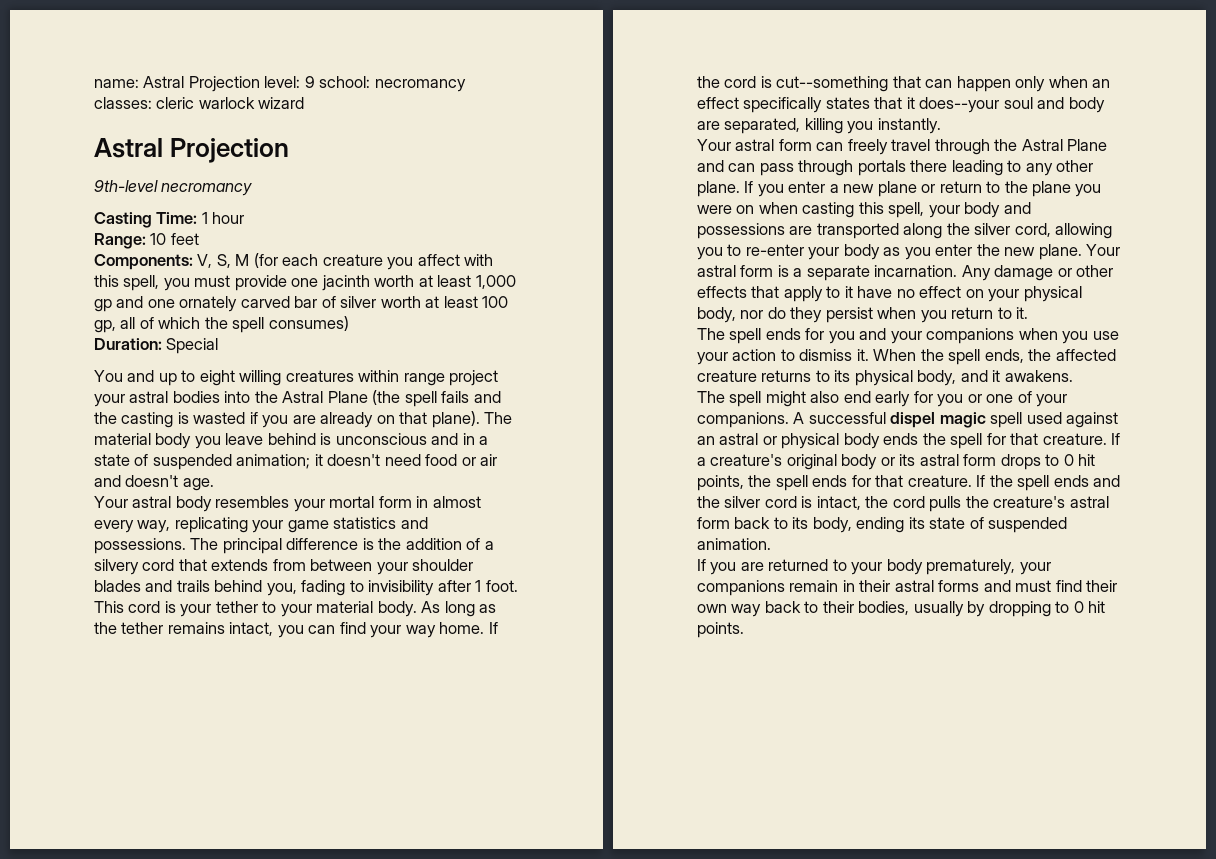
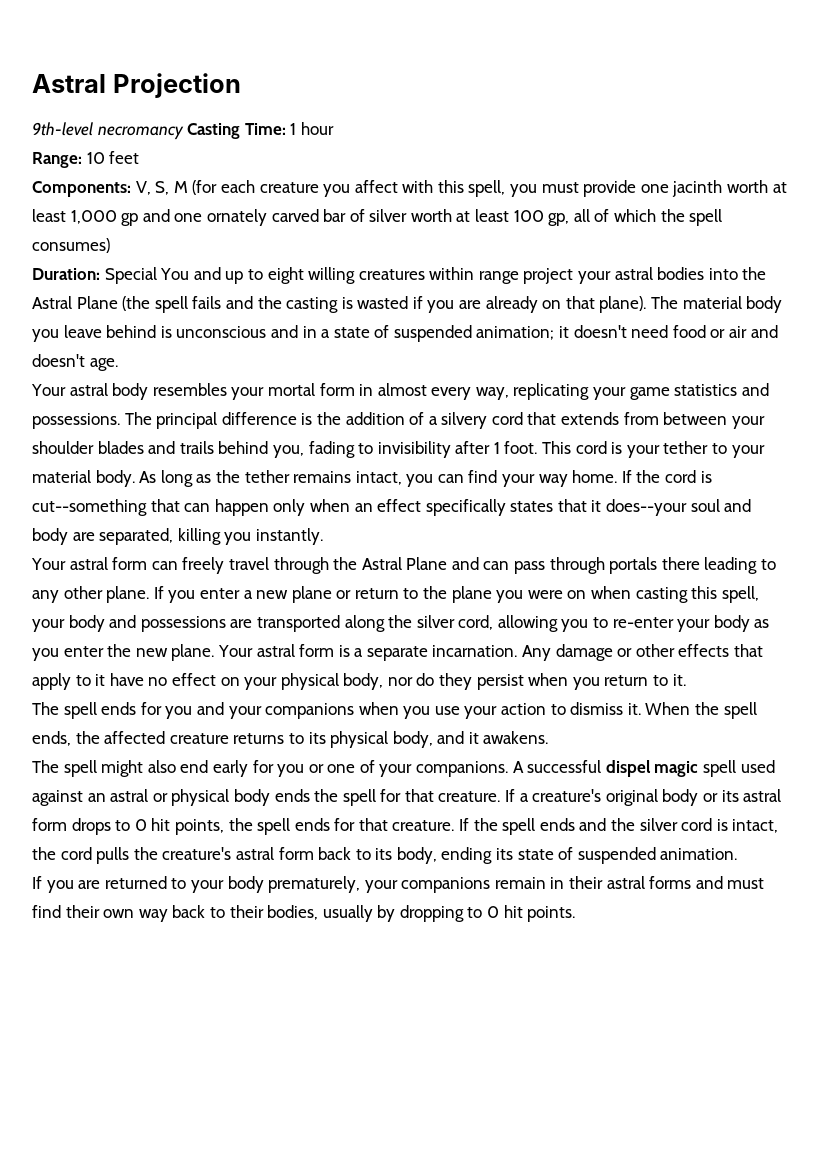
[94,76,466,92] [94,97,305,109] name: Astral Projection level: 9 school: necromancy classes: cleric warlock wizard // -> (32, 83) none
(253, 189) // -> (184, 133) none
(219, 346) // -> (157, 275) none

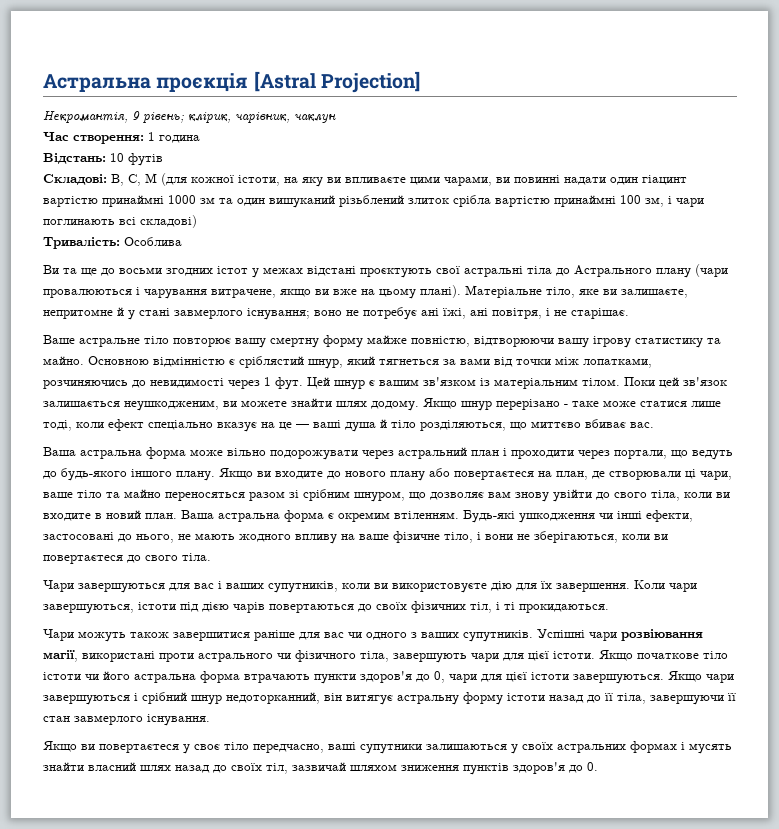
[32,73,241,98] [32,122,334,140] [32,151,140,168] [32,180,787,197] [32,209,723,226] [32,238,110,253] [32,267,767,284] [32,296,783,313] [32,325,778,342] [32,354,118,371] [31,383,769,400] [32,412,765,429] [32,441,765,458] [32,470,712,487] [32,499,752,516] [32,528,323,545] [31,557,777,574] [32,586,759,603] [32,615,770,632] [32,644,764,661] [32,673,686,690] [32,702,757,719] [32,731,549,748] [32,760,775,777] [32,789,782,806] [32,818,779,835] [32,847,738,864] [32,876,765,893] [32,905,576,922] Astral Projection // 9th-level necromancy Casting Time: 1 hour // Range: 10 feet // Components: V, S, M (for each creature you affect with this spell, you must provide one jacinth worth at least 1,000 gp and one ornately carved bar of silver worth at least 100 gp, all of which the spell consumes) // Duration: Special You and up to eight willing creatures within range project your astral bodies into the Astral Plane (the spell fails and the casting is wasted if you are already on that plane). The material body you leave behind is unconscious and in a state of suspended animation; it doesn't need food or air and doesn't age. // Your astral body resembles your mortal form in almost every way, replicating your game statistics and possessions. The principal difference is the addition of a silvery cord that extends from between your shoulder blades and trails behind you, fading to invisibility after 1 foot. This cord is your tether to your material body. As long as the tether remains intact, you can find your way home. If the cord is cut--something that can happen only when an effect specifically states that it does--your soul and body are separated, killing you instantly. // Your astral form can freely travel through the Astral Plane and can pass through portals there leading to any other plane. If you enter a new plane or return to the plane you were on when casting this spell, your body and possessions are transported along the silver cord, allowing you to re-enter your body as you enter the new plane. Your astral form is a separate incarnation. Any damage or other effects that apply to it have no effect on your physical body, nor do they persist when you return to it. // The spell ends for you and your companions when you use your action to dismiss it. When the spell ends, the affected creature returns to its physical body, and it awakens. // The spell might also end early for you or one of your companions. A successful dispel magic spell used against an astral or physical body ends the spell for that creature. If a creature's original body or its astral form drops to 0 hit points, the spell ends for that creature. If the spell ends and the silver cord is intact, the cord pulls the creature's astral form back to its body, ending its state of suspended animation. // If you are returned to your body prematurely, your companions remain in their astral forms and must find their own way back to their bodies, usually by dropping to 0 hit points. -> [43,71,420,93] [43,111,336,123] [43,131,200,144] [43,153,163,166] [43,173,687,187] [43,195,704,208] [43,215,197,228] [43,237,182,249] [43,264,728,278] [43,285,688,299] [43,307,629,320] [43,335,721,348] [43,356,652,369] [43,377,727,390] [43,398,721,411] [43,419,654,432] [43,447,733,460] [43,468,732,481] [43,489,730,502] [43,510,693,523] [43,531,668,544] [43,553,211,564] [43,580,697,593] [43,601,609,614] [43,629,703,642] [43,650,728,663] [43,671,734,684] [43,692,736,705] [43,714,210,726] [43,741,732,754] [43,762,598,775] Астральна проєкція [Astral Projection] // Некромантія, 9 рівень; клірик, чарівник, чаклун // Час створення: 1 година // Відстань: 10 футів // Складові: В, С, М (для кожної істоти, на яку ви впливаєте цими чарами, ви повинні надати один гіацинт вартістю принаймні 1000 зм та один вишуканий різьблений злиток срібла вартістю принаймні 100 зм, і чари поглинають всі складові) // Тривалість: Особлива // Ви та ще до восьми згодних істот у межах відстані проєктують свої астральні тіла до Астрального плану (чари провалюються і чарування витрачене, якщо ви вже на цьому плані). Матеріальне тіло, яке ви залишаєте, непритомне й у стані завмерлого існування; воно не потребує ані їжі, ані повітря, і не старішає. // Ваше астральне тіло повторює вашу смертну форму майже повністю, відтворюючи вашу ігрову статистику та майно. Основною відмінністю є сріблястий шнур, який тягнеться за вами від точки між лопатками, розчиняючись до невидимості через 1 фут. Цей шнур є вашим зв'язком із матеріальним тілом. Поки цей зв'язок залишається неушкодженим, ви можете знайти шлях додому. Якщо шнур перерізано - таке може статися лише тоді, коли ефект спеціально вказує на це — ваші душа й тіло розділяються, що миттєво вбиває вас. // Ваша астральна форма може вільно подорожувати через астральний план і проходити через портали, що ведуть до будь-якого іншого плану. Якщо ви входите до нового плану або повертаєтеся на план, де створювали ці чари, ваше тіло та майно переносяться разом зі срібним шнуром, що дозволяє вам знову увійти до свого тіла, коли ви входите в новий план. Ваша астральна форма є окремим втіленням. Будь-які ушкодження чи інші ефекти, застосовані до нього, не мають жодного впливу на ваше фізичне тіло, і вони не зберігаються, коли ви повертаєтеся до свого тіла. // Чари завершуються для вас і ваших супутників, коли ви використовуєте дію для їх завершення. Коли чари завершуються, істоти під дією чарів повертаються до своїх фізичних тіл, і ті прокидаються. // Чари можуть також завершитися раніше для вас чи одного з ваших супутників. Успішні чари розвіювання магії, використані проти астрального чи фізичного тіла, завершують чари для цієї істоти. Якщо початкове тіло істоти чи його астральна форма втрачають пункти здоров'я до 0, чари для цієї істоти завершуються. Якщо чари завершуються і срібний шнур недоторканний, він витягує астральну форму істоти назад до її тіла, завершуючи її стан завмерлого існування. // Якщо ви повертаєтеся у своє тіло передчасно, ваші супутники залишаються у своїх астральних формах і мусять знайти власний шлях назад до своїх тіл, зазвичай шляхом зниження пунктів здоров'я до 0.

